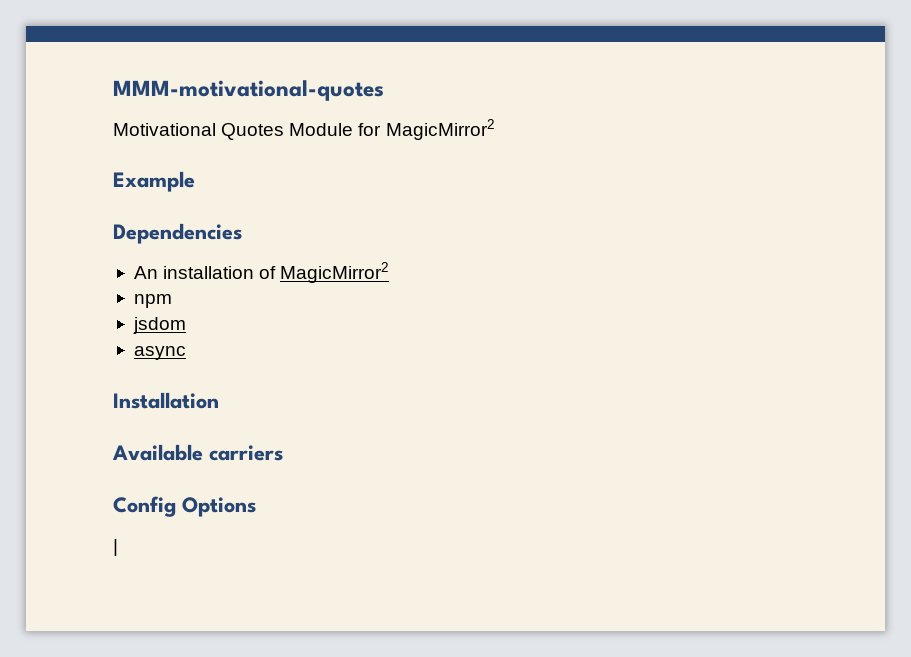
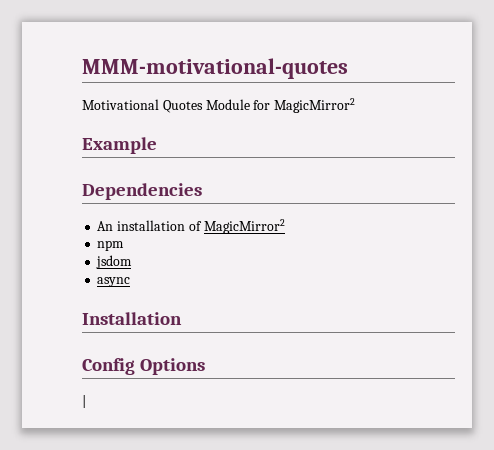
[112,444,283,461] // Available carriers -> (182, 318) none

